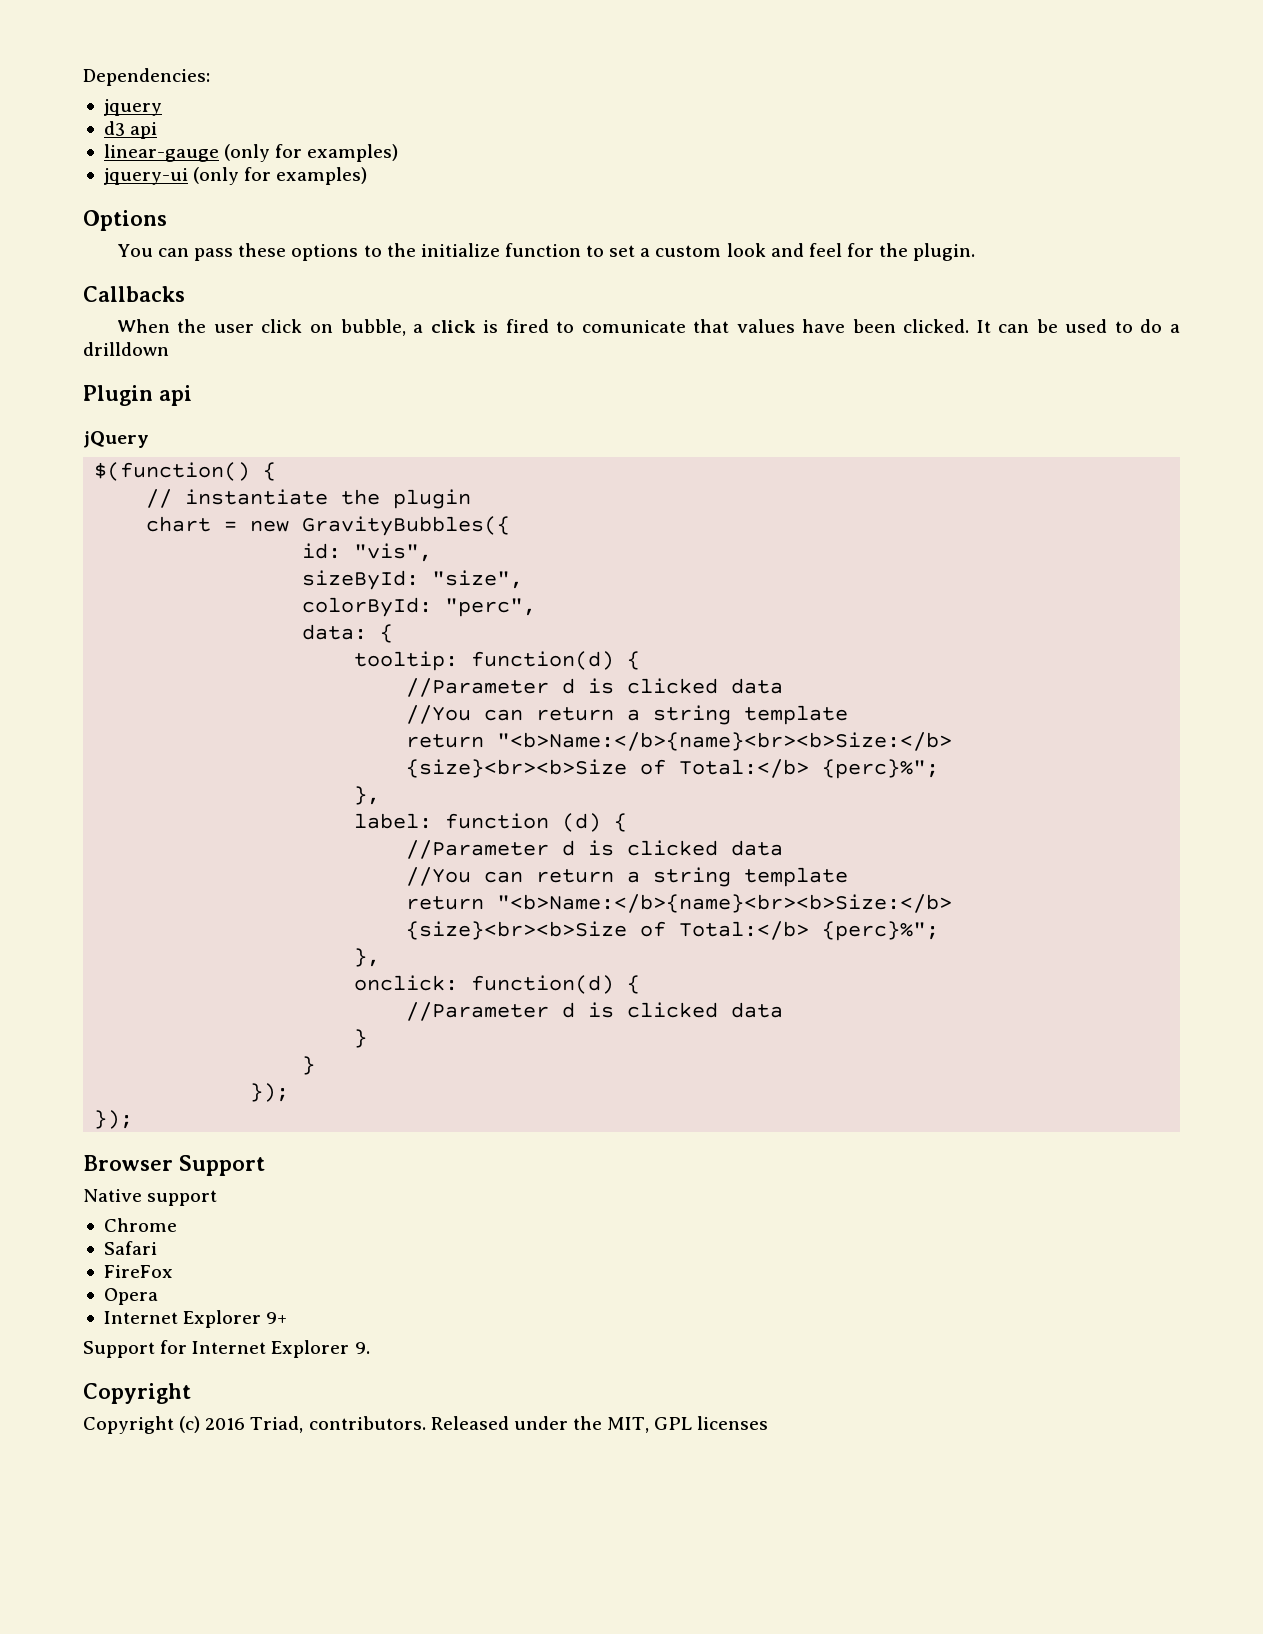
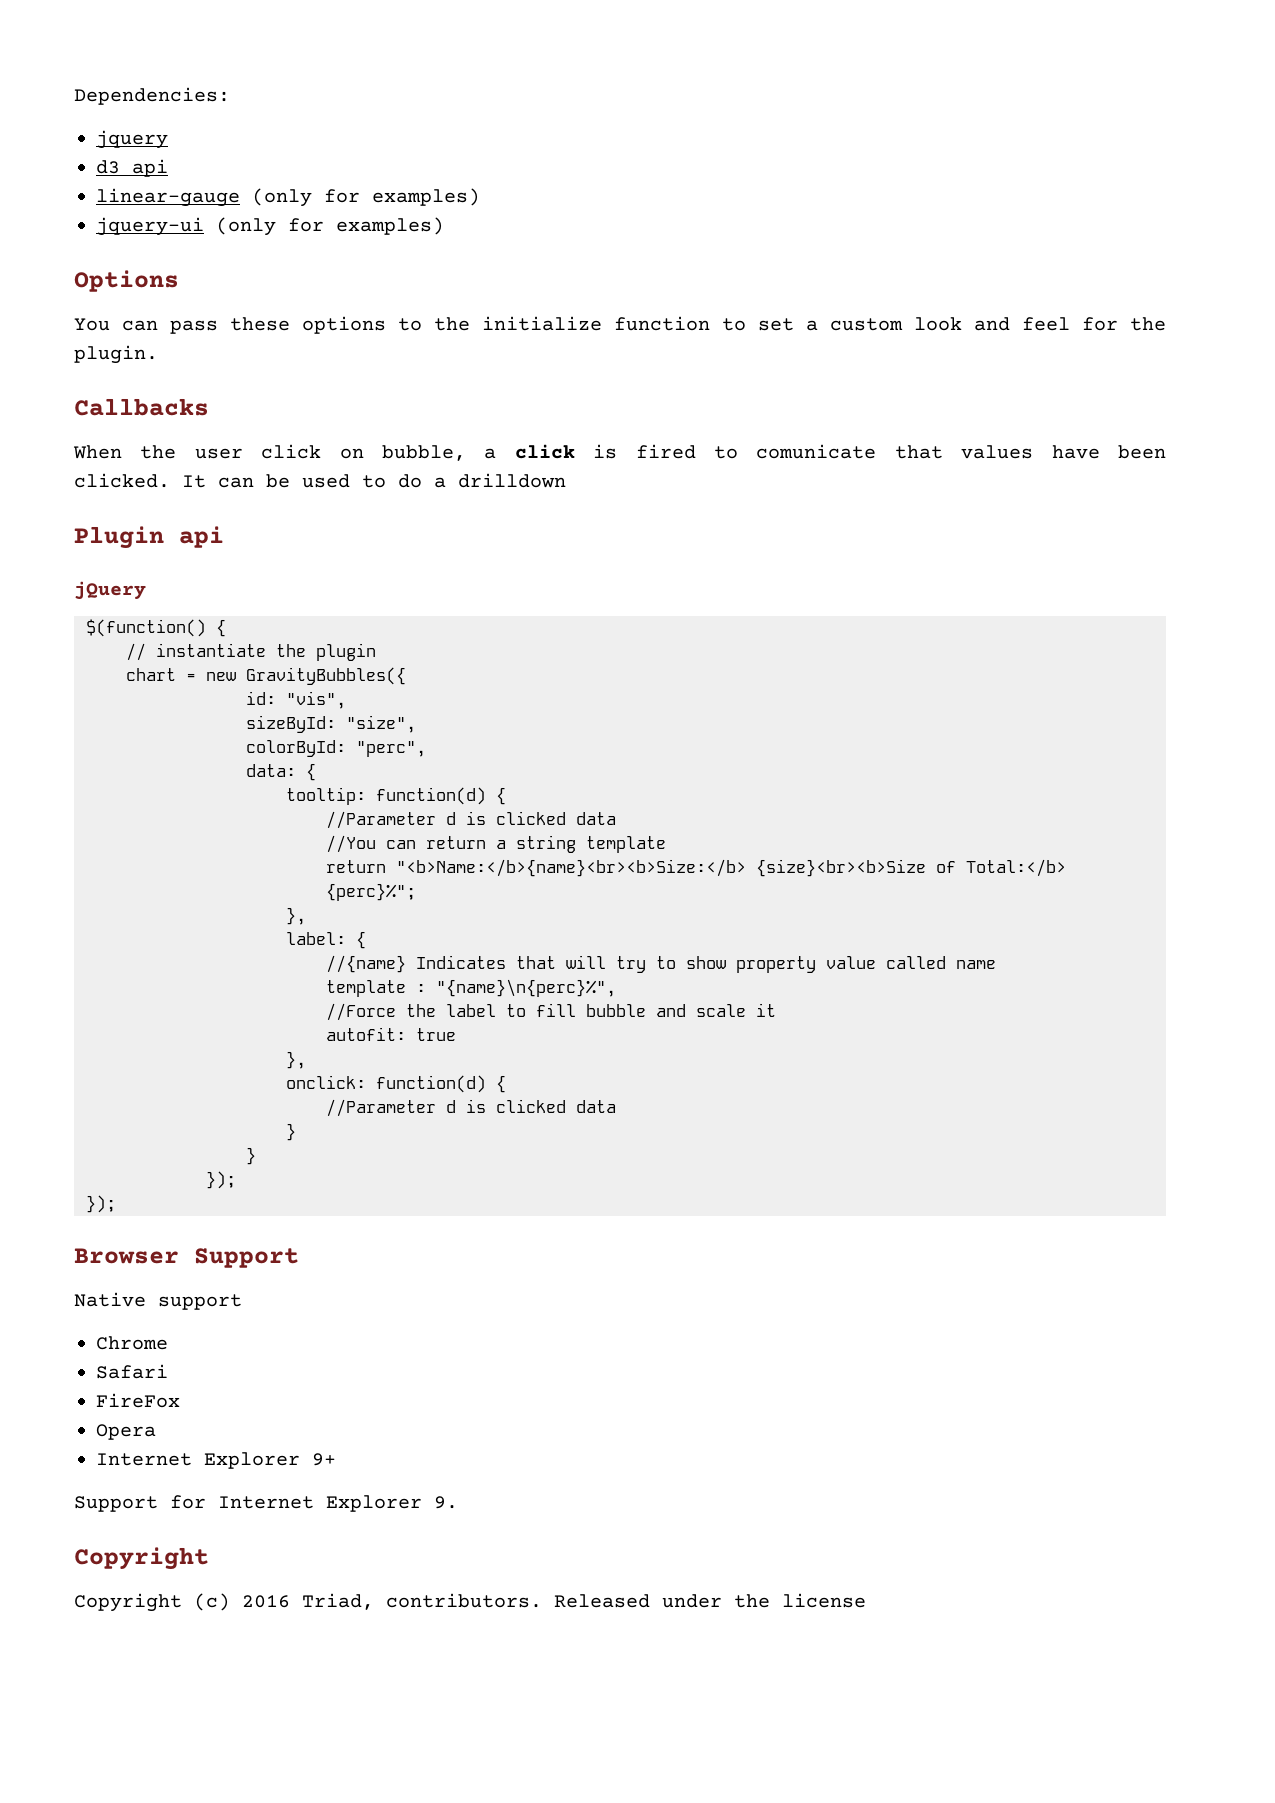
[445,813,628,832] [406,840,784,859] [406,867,849,887] [406,894,953,913] [406,921,940,941] function (d) { // //Parameter d is clicked data // //You can return a string template // return "<b>Name:</b>{name}<br><b>Size:</b> {size}<br><b>Size of Total:</b> {perc}%"; -> [356,931,366,949] [326,955,996,973] [326,979,616,997] [326,1003,776,1021] [326,1027,456,1041] { // //{name} Indicates that will try to show property value called name // template : "{name}\n{perc}%", // //Force the label to fill bubble and scale it // autofit: true
[607,1416,769,1433] MIT, GPL licenses -> [782,1593,866,1608] license

